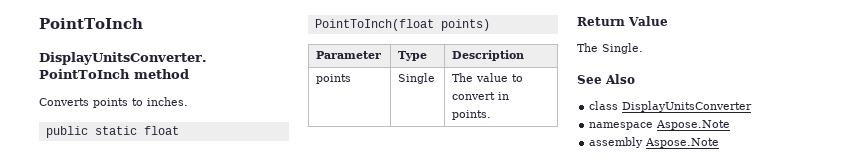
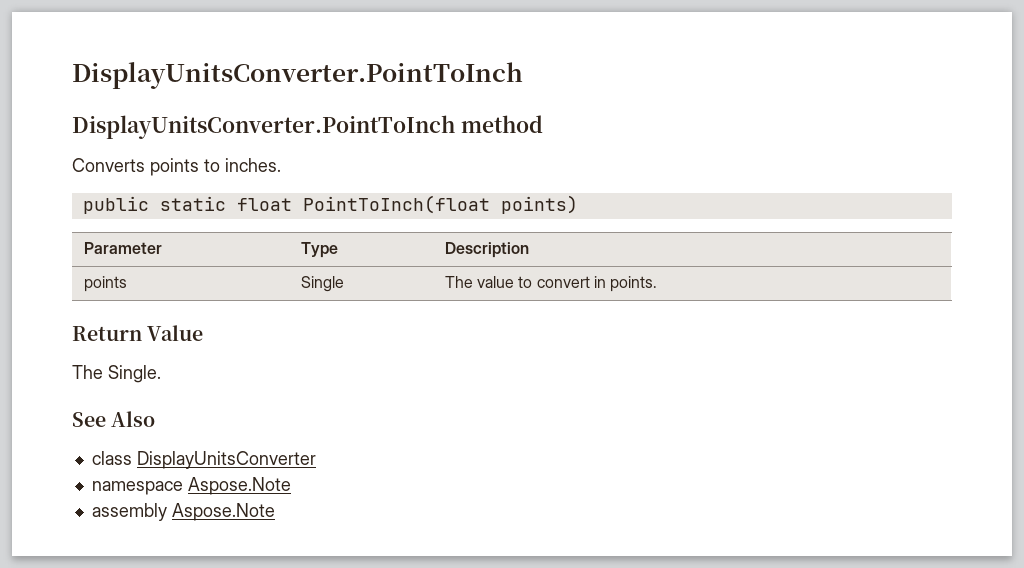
[39,18,143,29] PointToInch -> [72,62,523,89] DisplayUnitsConverter.PointToInch

